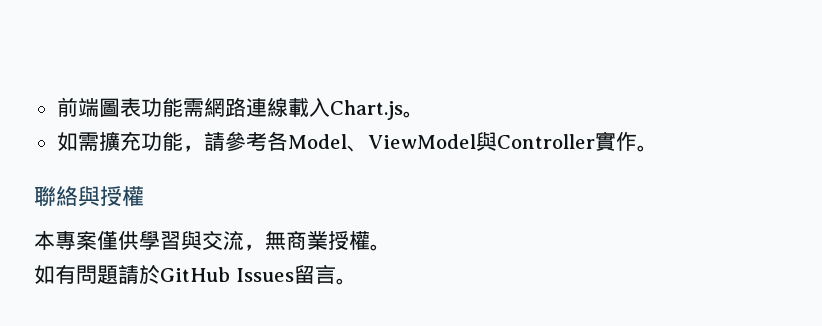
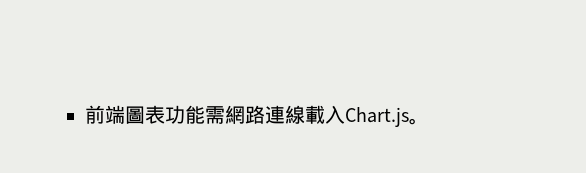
[56,131,658,152] [34,186,144,207] [34,230,391,251] [34,264,357,285] // 如需擴充功能，請參考各Model、ViewModel與Controller實作。 // 聯絡與授權 // 本專案僅供學習與交流，無商業授權。 // 如有問題請於GitHub Issues留言。 -> (429, 121) none

